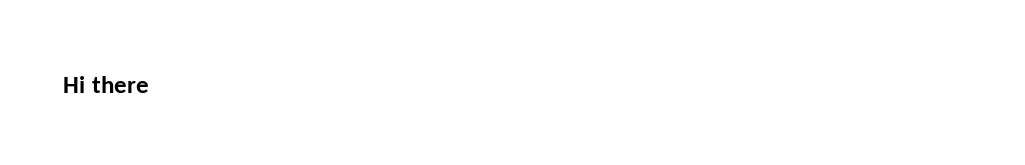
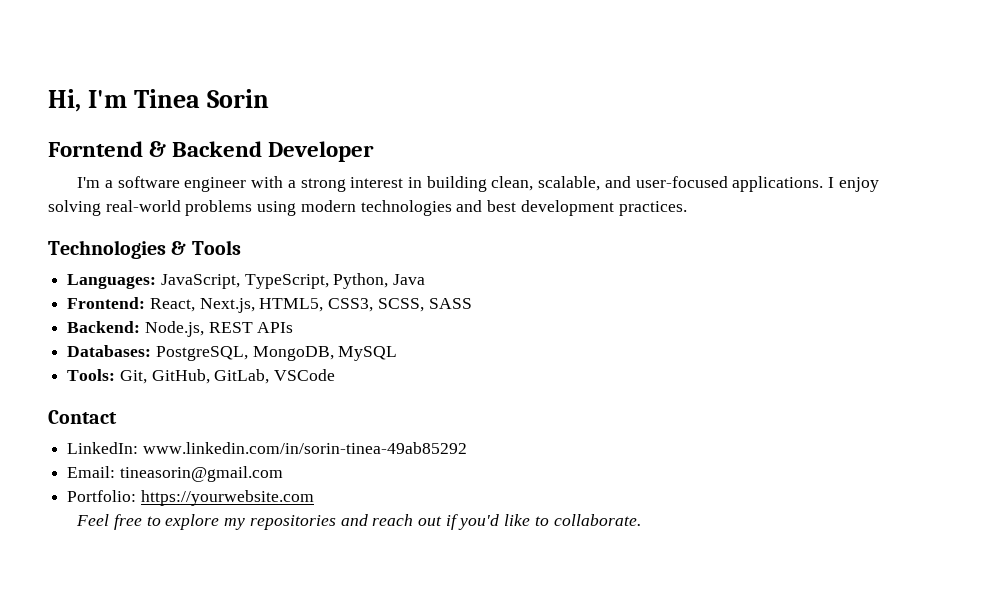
[63,76,149,93] Hi there -> [48,89,270,112] [48,141,375,162] [77,176,879,192] [48,200,687,216] [48,240,241,259] [67,273,426,289] [67,297,472,313] [67,321,294,337] [67,345,398,361] [67,369,336,384] [48,410,117,424] [67,442,467,454] [67,466,283,482] [67,490,314,506] [76,514,641,530] Hi, I'm Tinea Sorin // Forntend & Backend Developer // I'm a software engineer with a strong interest in building clean, scalable, and user-focused applications. I enjoy solving real-world problems using modern technologies and best development practices. // Technologies & Tools // Languages: JavaScript, TypeScript, Python, Java // Frontend: React, Next.js, HTML5, CSS3, SCSS, SASS // Backend: Node.js, REST APIs // Databases: PostgreSQL, MongoDB, MySQL // Tools: Git, GitHub, GitLab, VSCode // Contact // LinkedIn: www.linkedin.com/in/sorin-tinea-49ab85292 // Email: tineasorin@gmail.com // Portfolio: https://yourwebsite.com // Feel free to explore my repositories and reach out if you'd like to collaborate.

